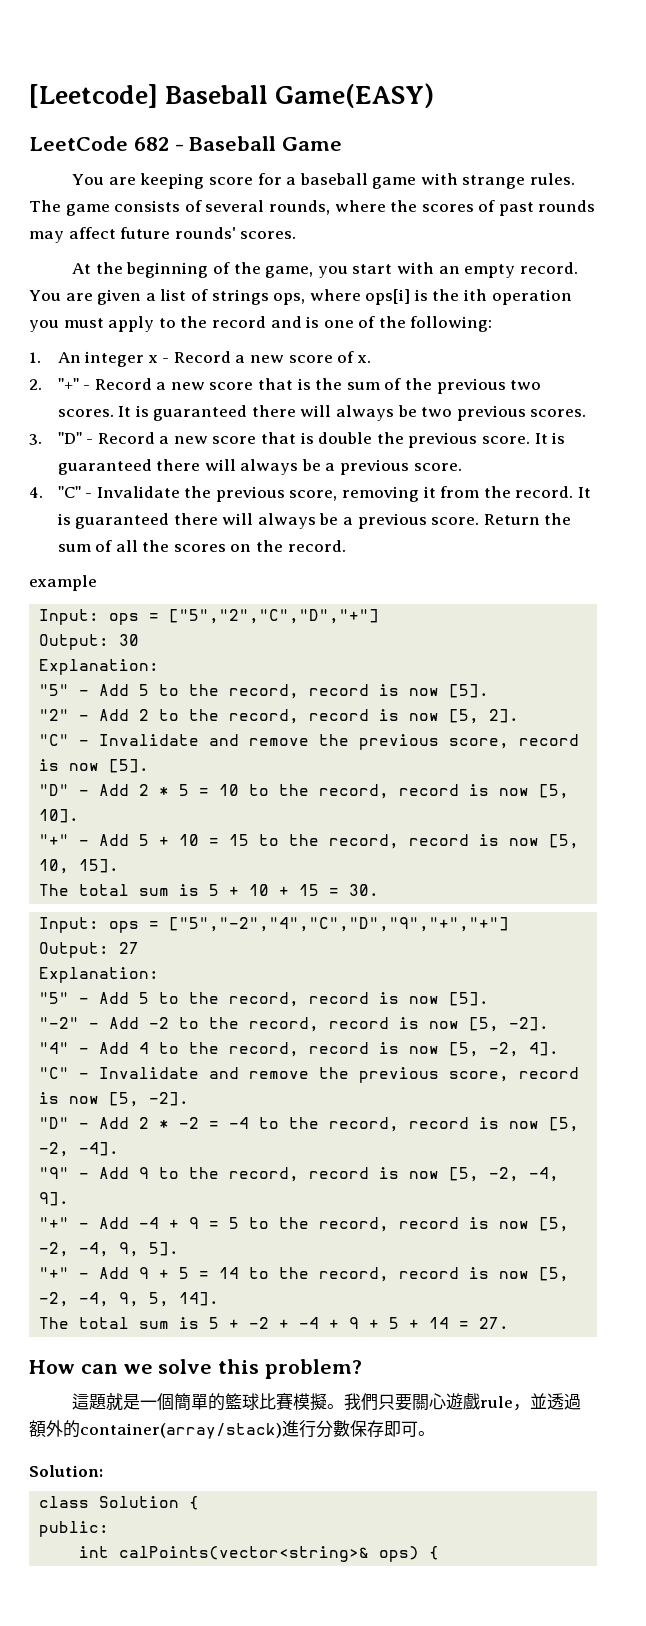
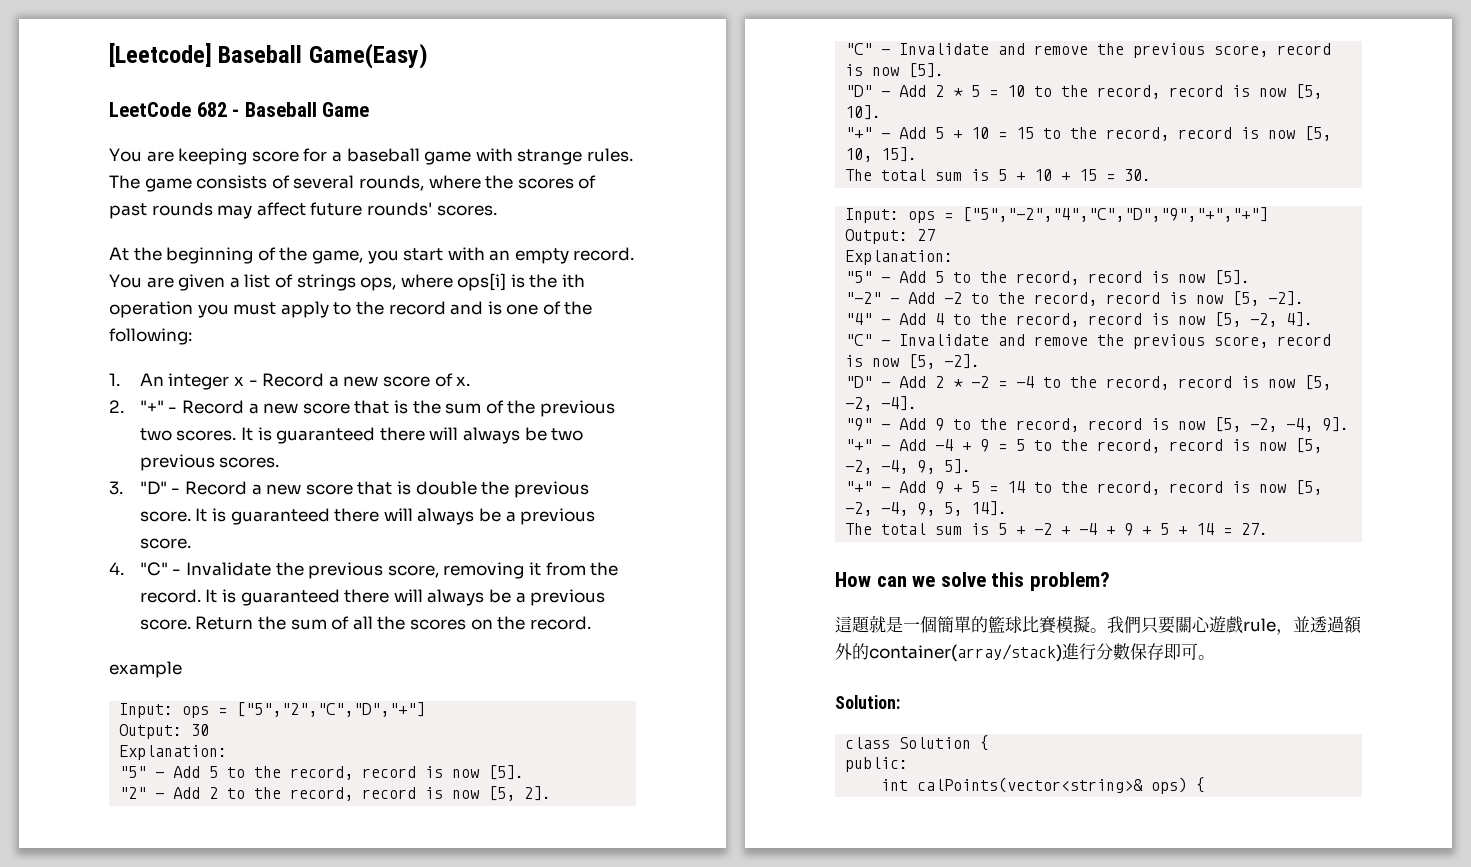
[275,83,435,108] Game(EASY) -> [308,43,428,69] Game(Easy)

